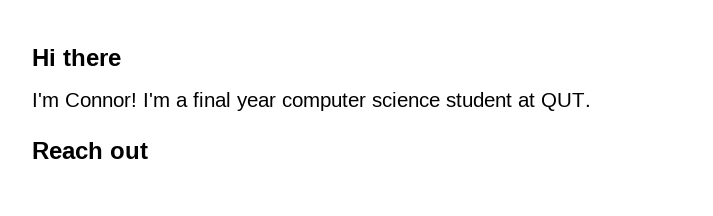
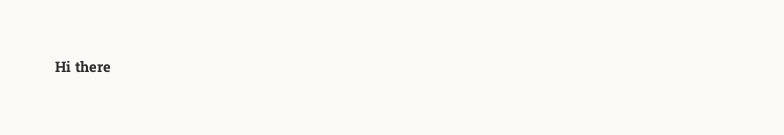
[32,92,591,111] [32,142,148,159] // I'm Connor! I'm a final year computer science student at QUT. // Reach out -> (111, 66) none

